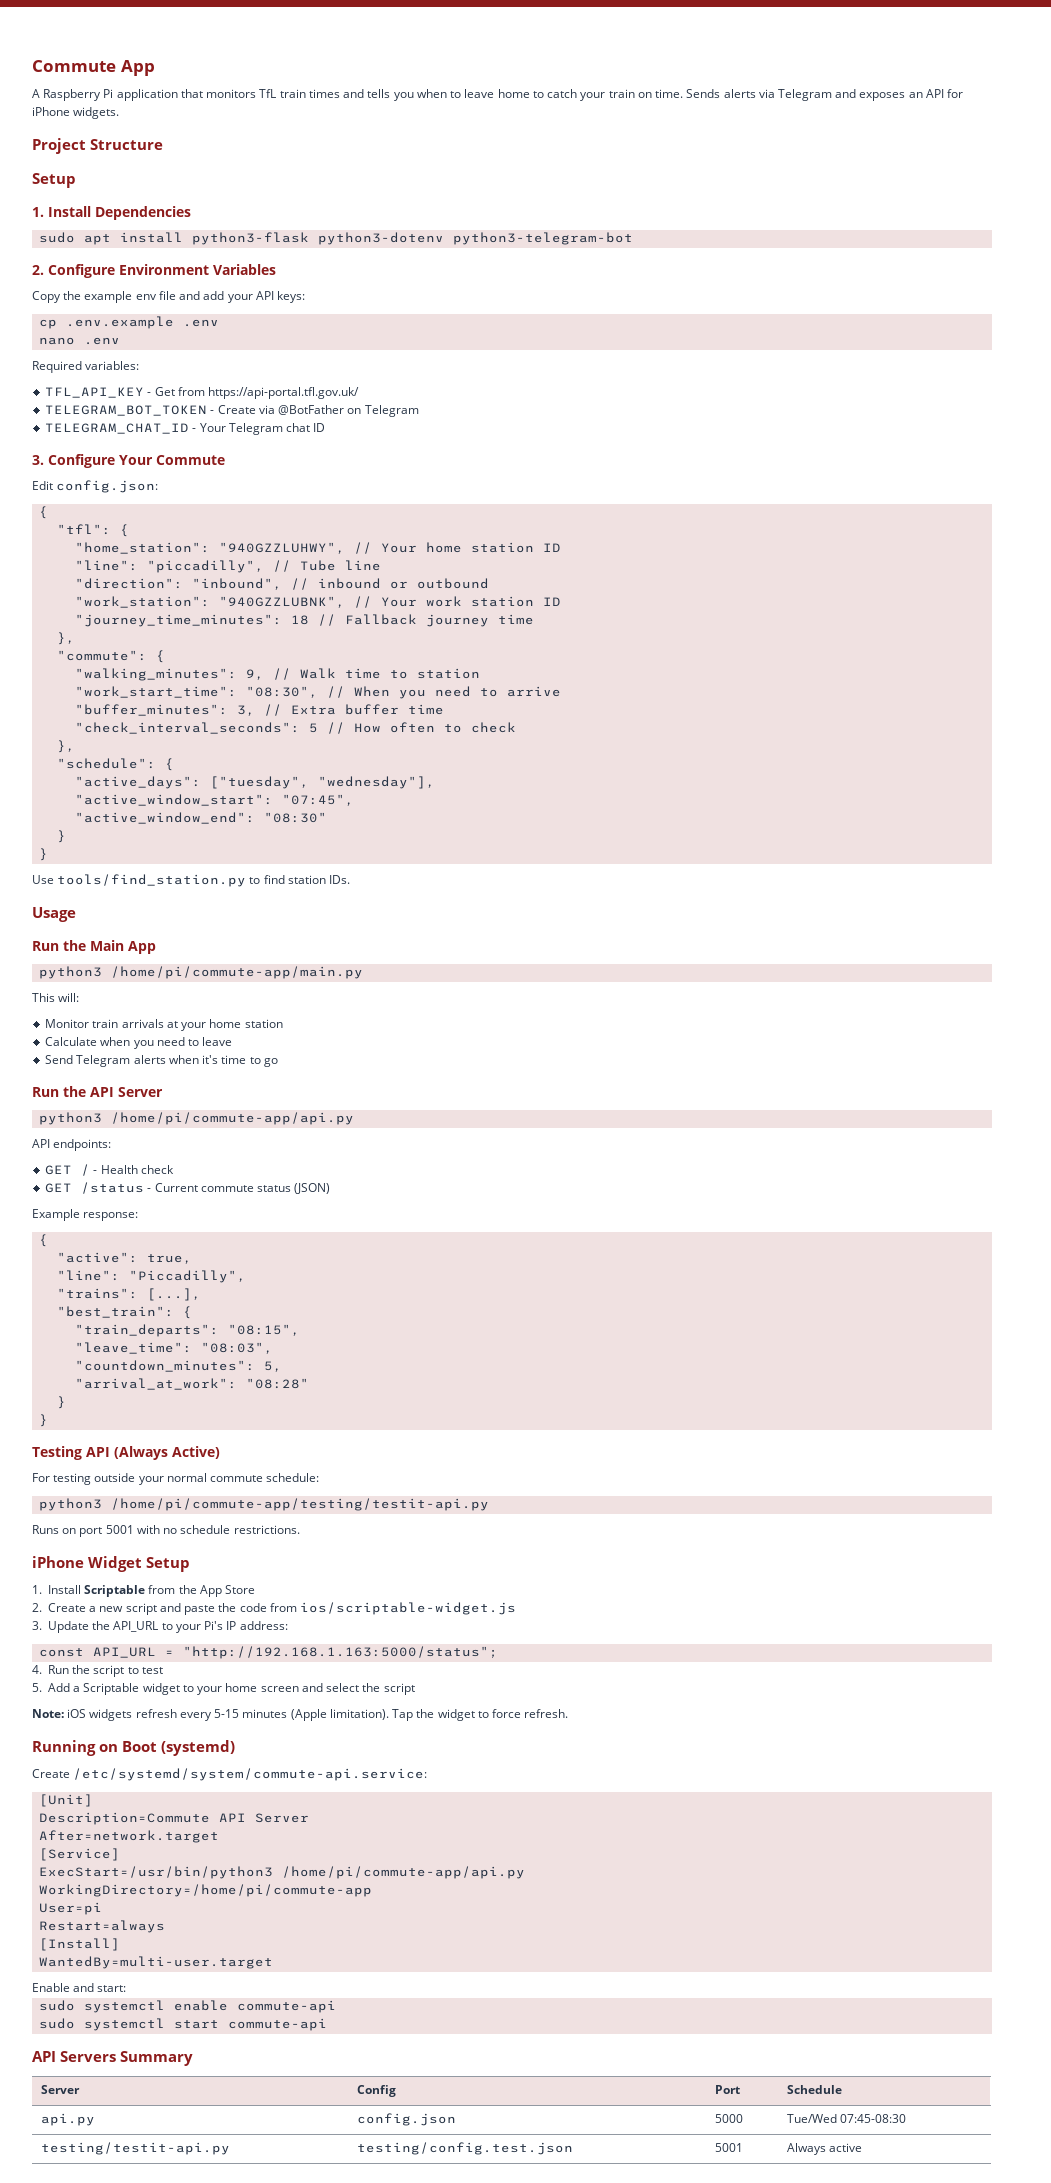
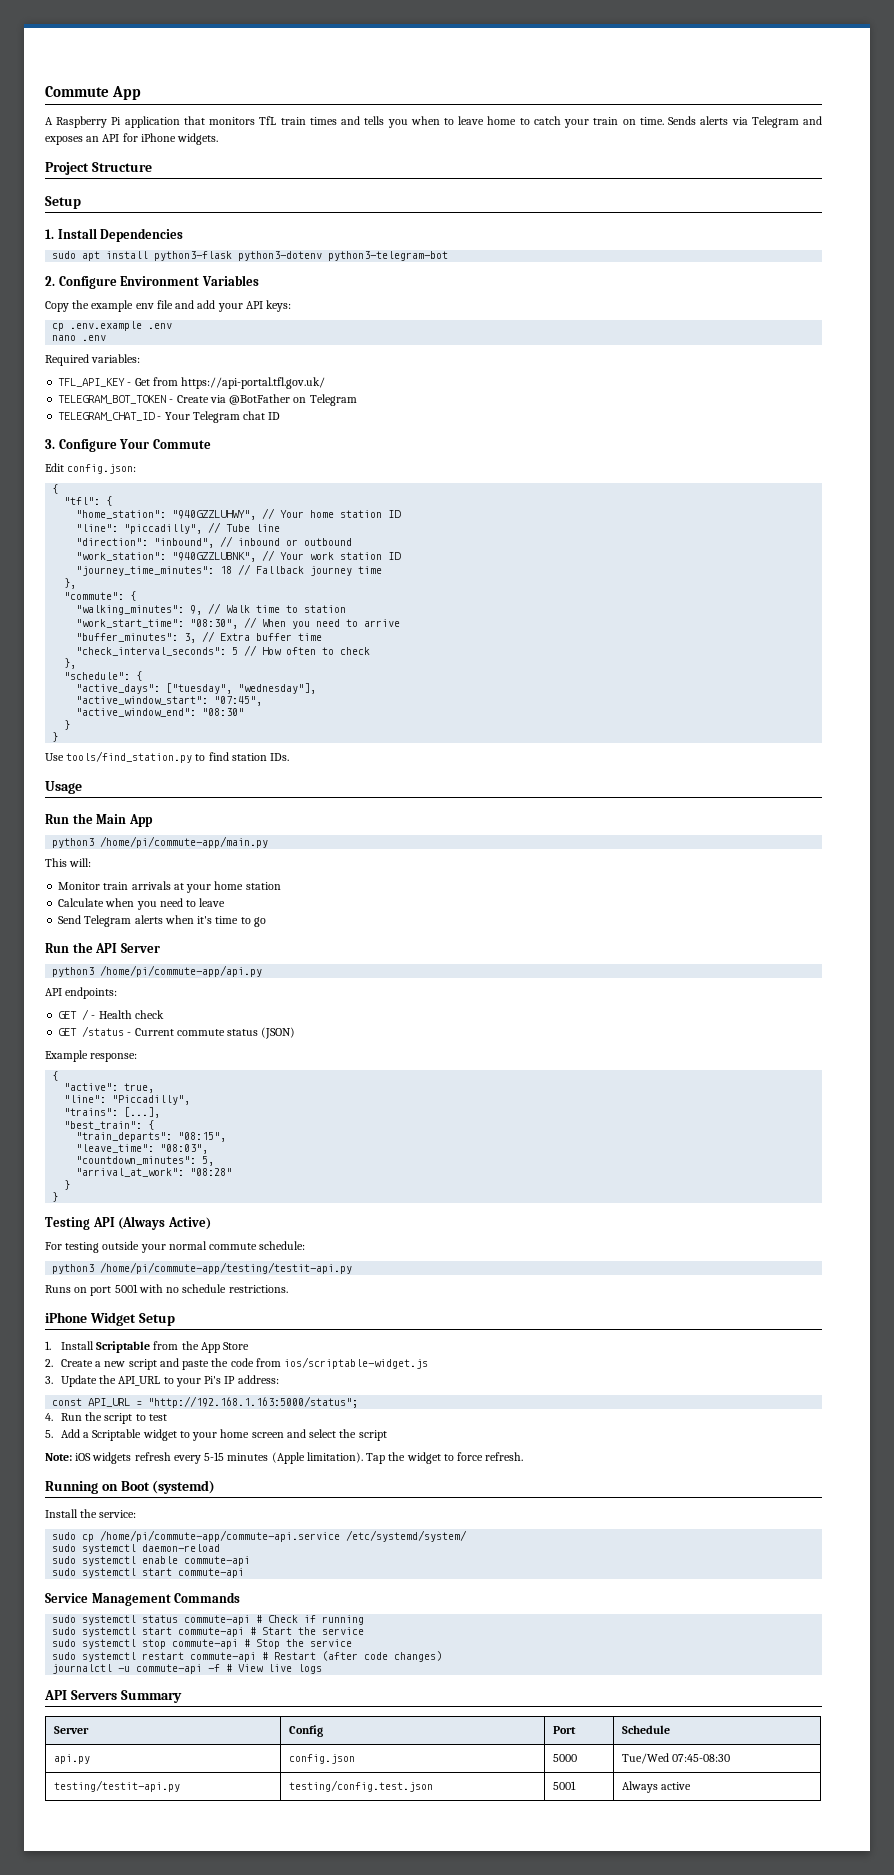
[32,1768,428,1781] [39,1794,94,1807] [39,1812,310,1825] [39,1830,220,1843] [39,1848,121,1861] [39,1866,526,1879] [39,1884,373,1897] [39,1902,103,1915] [39,1920,166,1933] [39,1938,121,1951] [39,1956,274,1969] [32,1983,127,1992] Create /etc/systemd/system/commute-api.service: // [Unit] // Description=Commute API Server // After=network.target // [Service] // ExecStart=/usr/bin/python3 /home/pi/commute-app/api.py // WorkingDirectory=/home/pi/commute-app // User=pi // Restart=always // [Install] // WantedBy=multi-user.target // Enable and start: -> [45,1509,137,1518] [52,1530,468,1542] [52,1544,221,1554] Install the service: // sudo cp /home/pi/commute-app/commute-api.service /etc/systemd/system/ // sudo systemctl daemon-reload
(328, 2024) none -> [45,1592,241,1606] [52,1615,365,1625] [52,1627,365,1637] [52,1639,353,1649] [52,1651,443,1662] [52,1664,323,1674] // Service Management Commands // sudo systemctl status commute-api # Check if running // sudo systemctl start commute-api # Start the service // sudo systemctl stop commute-api # Stop the service // sudo systemctl restart commute-api # Restart (after code changes) // journalctl -u commute-api -f # View live logs

